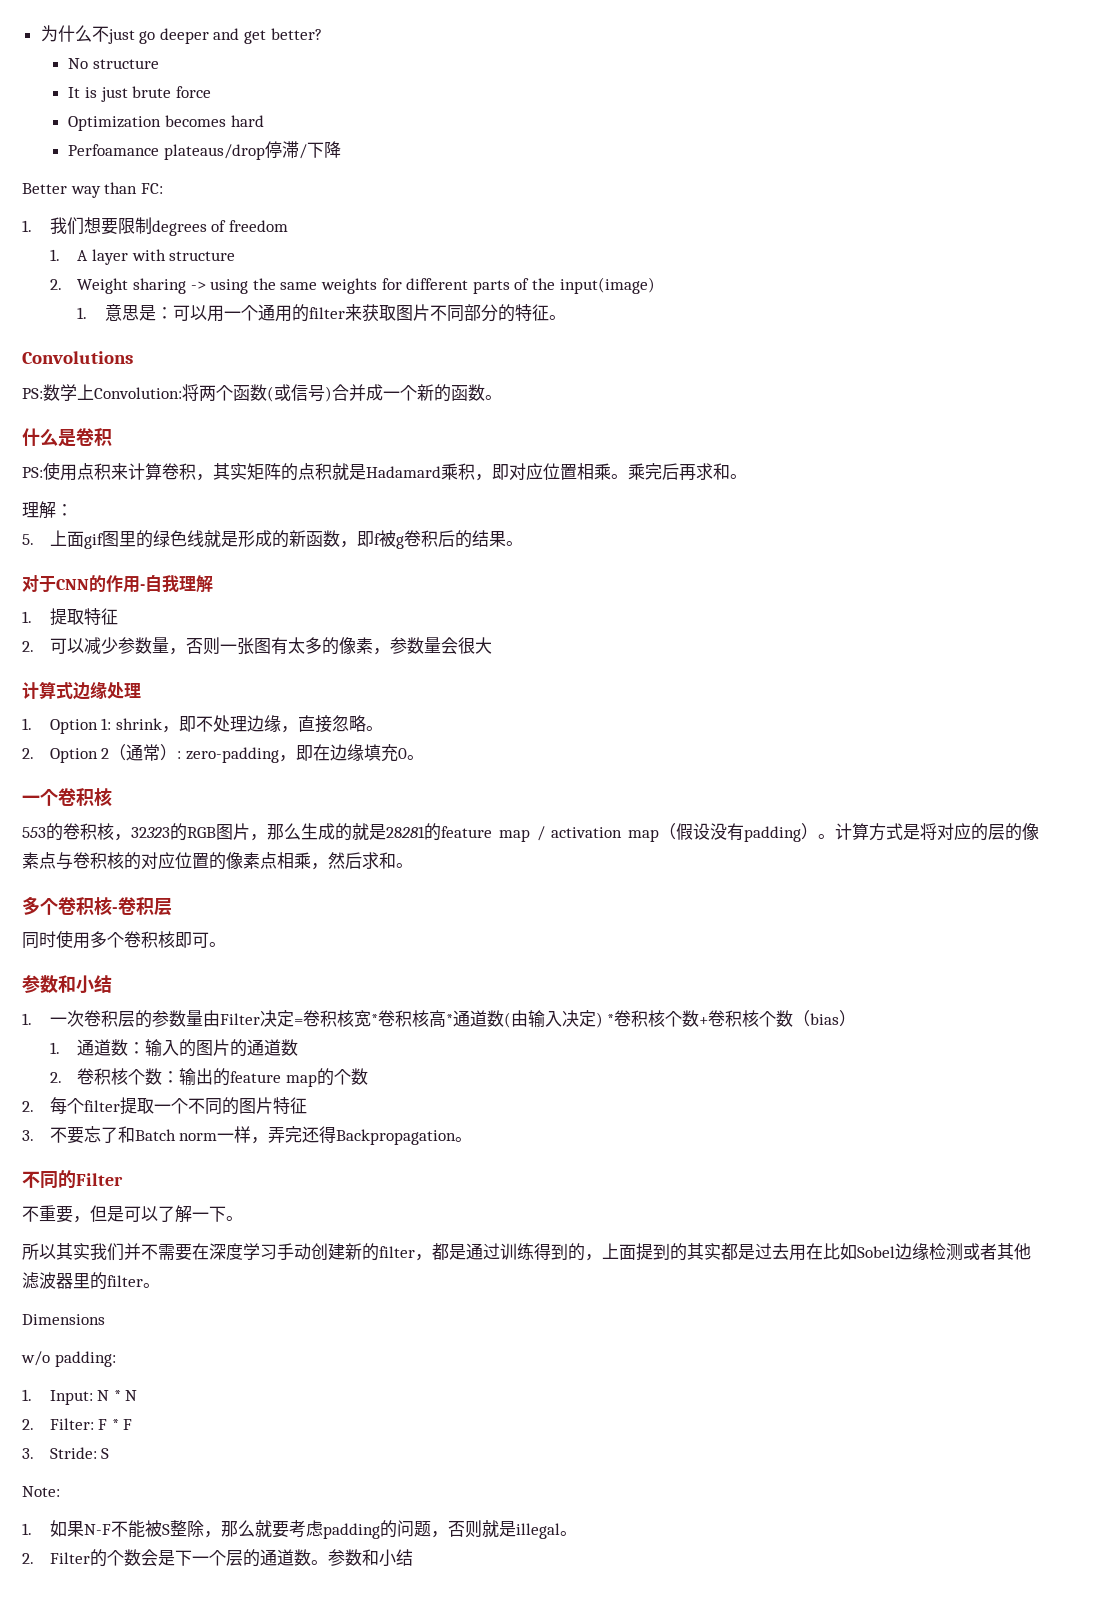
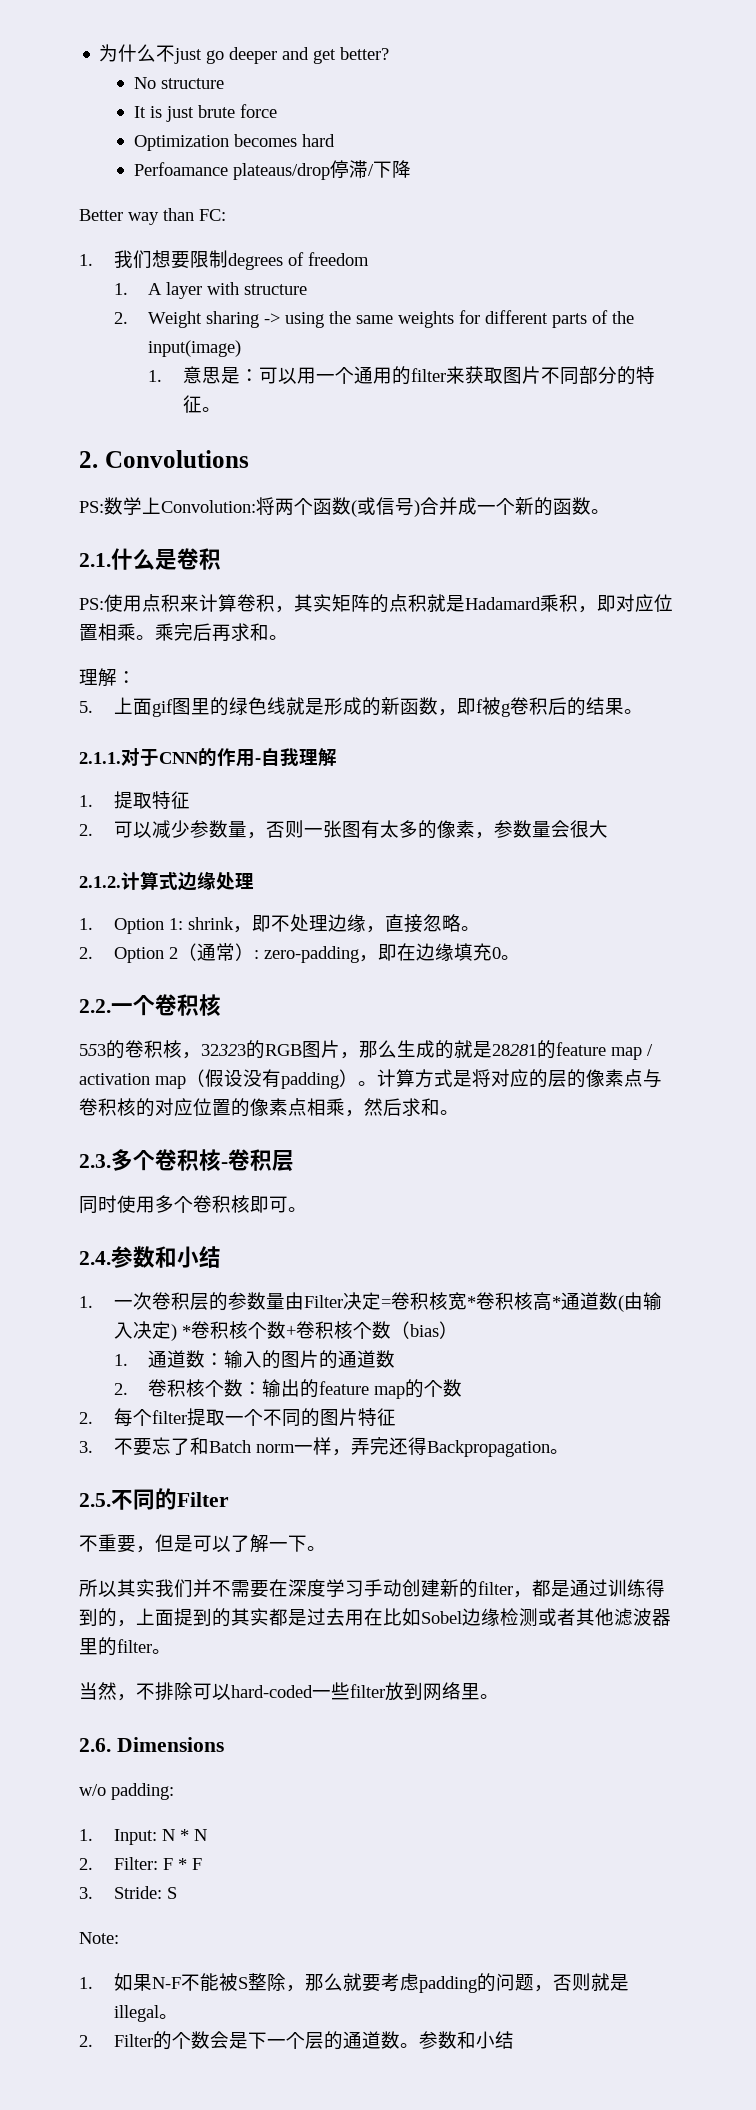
(567, 317) none -> [79,451,98,468] 2.
(502, 397) none -> [79,553,111,567] 2.1.
(523, 543) none -> [79,752,121,764] 2.1.1.
(492, 645) none -> [79,876,121,888] 2.1.2.
(424, 757) none -> [79,999,111,1013] 2.2.
(413, 865) none -> [79,1154,111,1168] 2.3.
(226, 944) none -> [79,1251,111,1265] 2.4.
(473, 1139) none -> [79,1493,111,1507] 2.5.
(160, 1285) none -> [79,1682,499,1701] [79,1738,111,1752] 当然，不排除可以hard-coded一些filter放到网络里。 // 2.6.

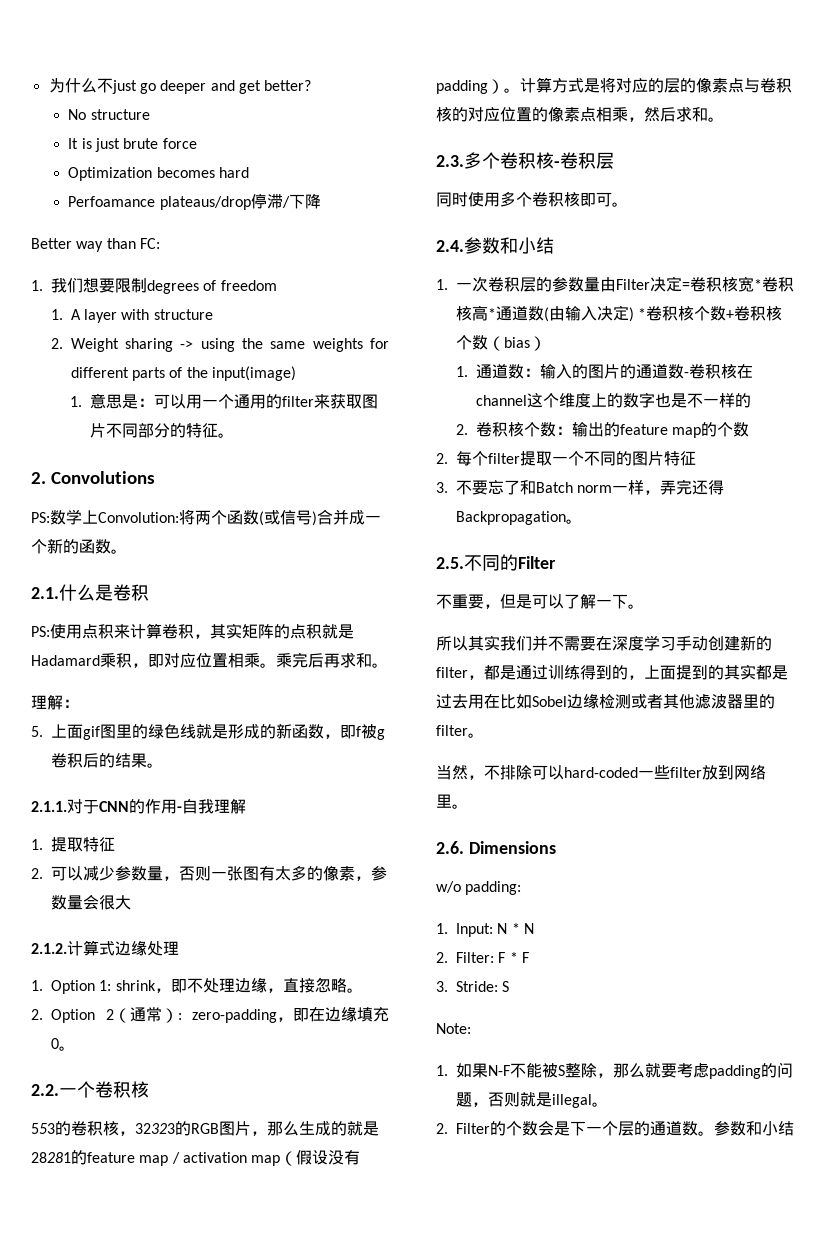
(396, 1359) none -> [683,364,753,379] [475,392,751,408] -卷积核在channel这个维度上的数字也是不一样的

